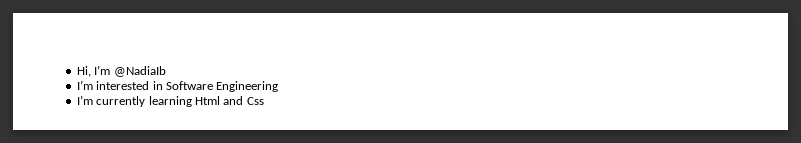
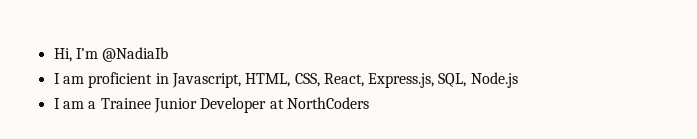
[76,80,279,92] [76,95,264,107] I’m interested in Software Engineering // I’m currently learning Html and Css -> [53,72,518,88] [53,97,369,113] I am proficient in Javascript, HTML, CSS, React, Express.js, SQL, Node.js // I am a Trainee Junior Developer at NorthCoders

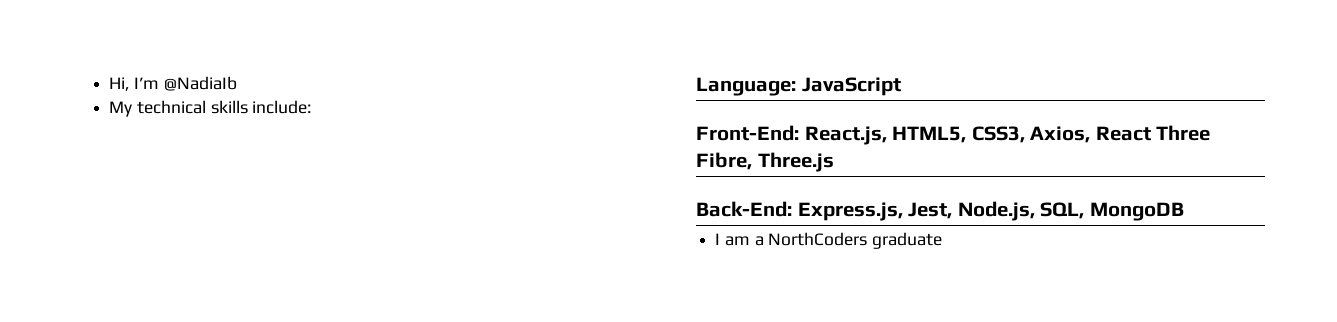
[53,72,518,88] [53,97,369,113] I am proficient in Javascript, HTML, CSS, React, Express.js, SQL, Node.js // I am a Trainee Junior Developer at NorthCoders -> [109,100,312,117] [696,77,901,96] [696,125,1211,145] [696,152,834,172] [696,201,1184,221] [715,232,943,249] My technical skills include: // Language: JavaScript // Front-End: React.js, HTML5, CSS3, Axios, React Three Fibre, Three.js // Back-End: Express.js, Jest, Node.js, SQL, MongoDB // I am a NorthCoders graduate

